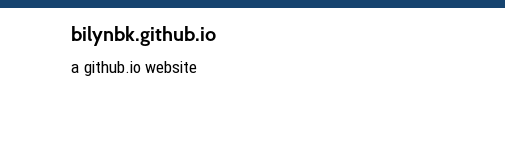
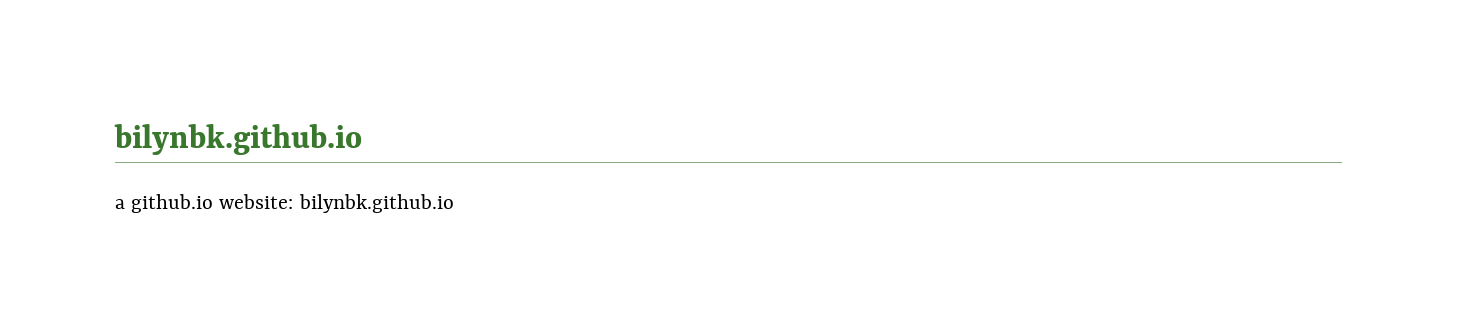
[145,61,198,73] website -> [219,194,454,213] website: bilynbk.github.io

